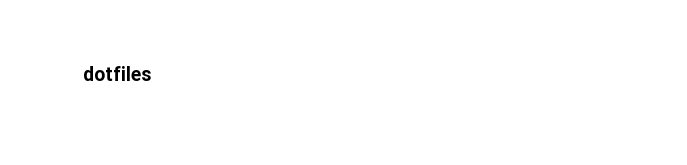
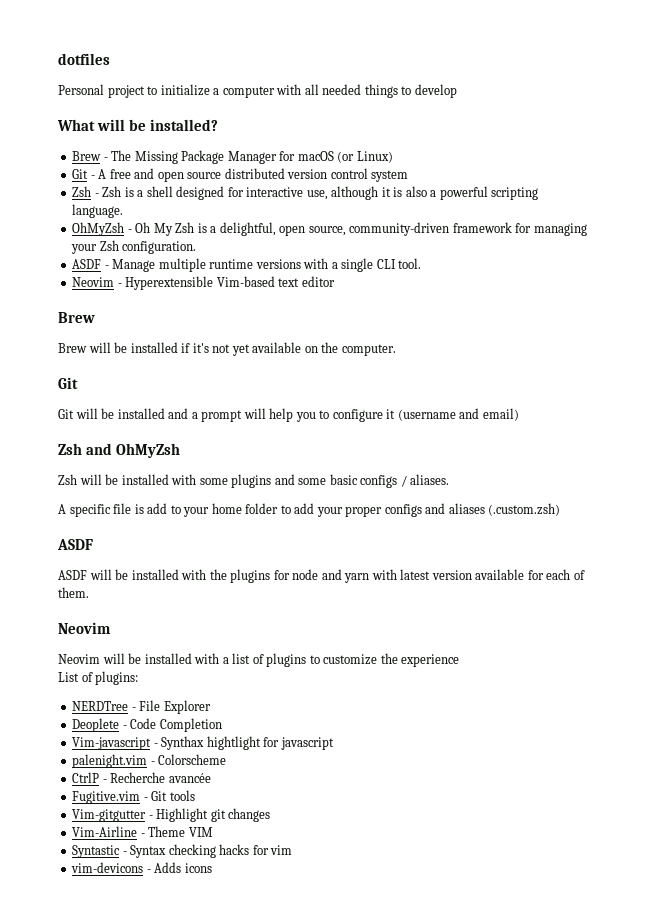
(151, 73) none -> [58,84,457,98] [57,119,219,131] [72,150,393,164] [72,168,409,182] [72,186,539,200] [72,204,124,218] [72,222,587,236] [71,240,197,254] [72,258,422,272] [72,276,335,290] [58,312,95,323] [58,342,396,356] [58,377,78,389] [58,408,519,422] [58,443,181,458] [58,474,450,488] [58,503,561,517] [57,539,93,550] [58,569,585,583] [58,587,89,598] [58,622,111,634] [58,653,460,667] [58,671,139,685] [72,700,211,714] [72,718,222,732] [72,736,334,750] [72,754,227,768] [72,772,211,783] [72,790,195,804] [72,808,271,822] [72,826,213,837] [72,844,293,858] [71,862,212,873] // Personal project to initialize a computer with all needed things to develop // What will be installed? // Brew - The Missing Package Manager for macOS (or Linux) // Git - A free and open source distributed version control system // Zsh - Zsh is a shell designed for interactive use, although it is also a powerful scripting language. // OhMyZsh - Oh My Zsh is a delightful, open source, community-driven framework for managing your Zsh configuration. // ASDF - Manage multiple runtime versions with a single CLI tool. // Neovim - Hyperextensible Vim-based text editor // Brew // Brew will be installed if it's not yet available on the computer. // Git // Git will be installed and a prompt will help you to configure it (username and email) // Zsh and OhMyZsh // Zsh will be installed with some plugins and some basic configs / aliases. // A specific file is add to your home folder to add your proper configs and aliases (.custom.zsh) // ASDF // ASDF will be installed with the plugins for node and yarn with latest version available for each of them. // Neovim // Neovim will be installed with a list of plugins to customize the experience // List of plugins: // NERDTree - File Explorer // Deoplete - Code Completion // Vim-javascript - Synthax hightlight for javascript // palenight.vim - Colorscheme // CtrlP - Recherche avancée // Fugitive.vim - Git tools // Vim-gitgutter - Highlight git changes // Vim-Airline - Theme VIM // Syntastic - Syntax checking hacks for vim // vim-devicons - Adds icons

